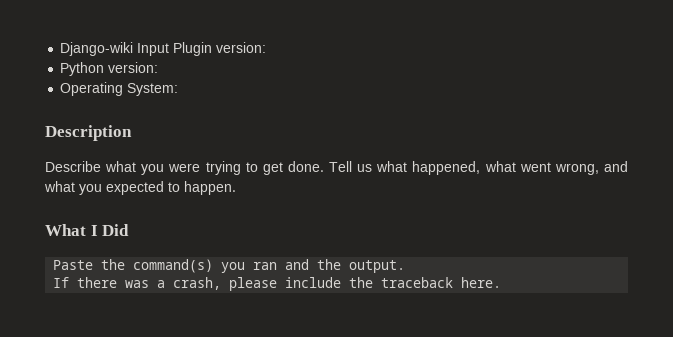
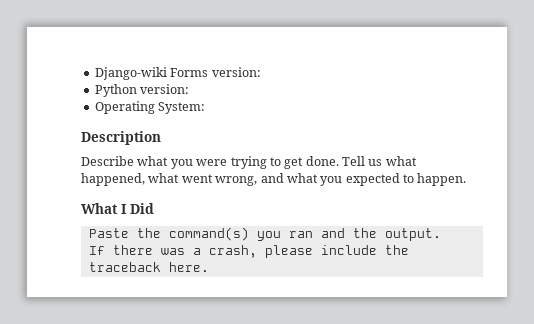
[137,42,213,56] Input Plugin -> [170,68,209,77] Forms

